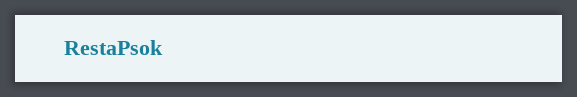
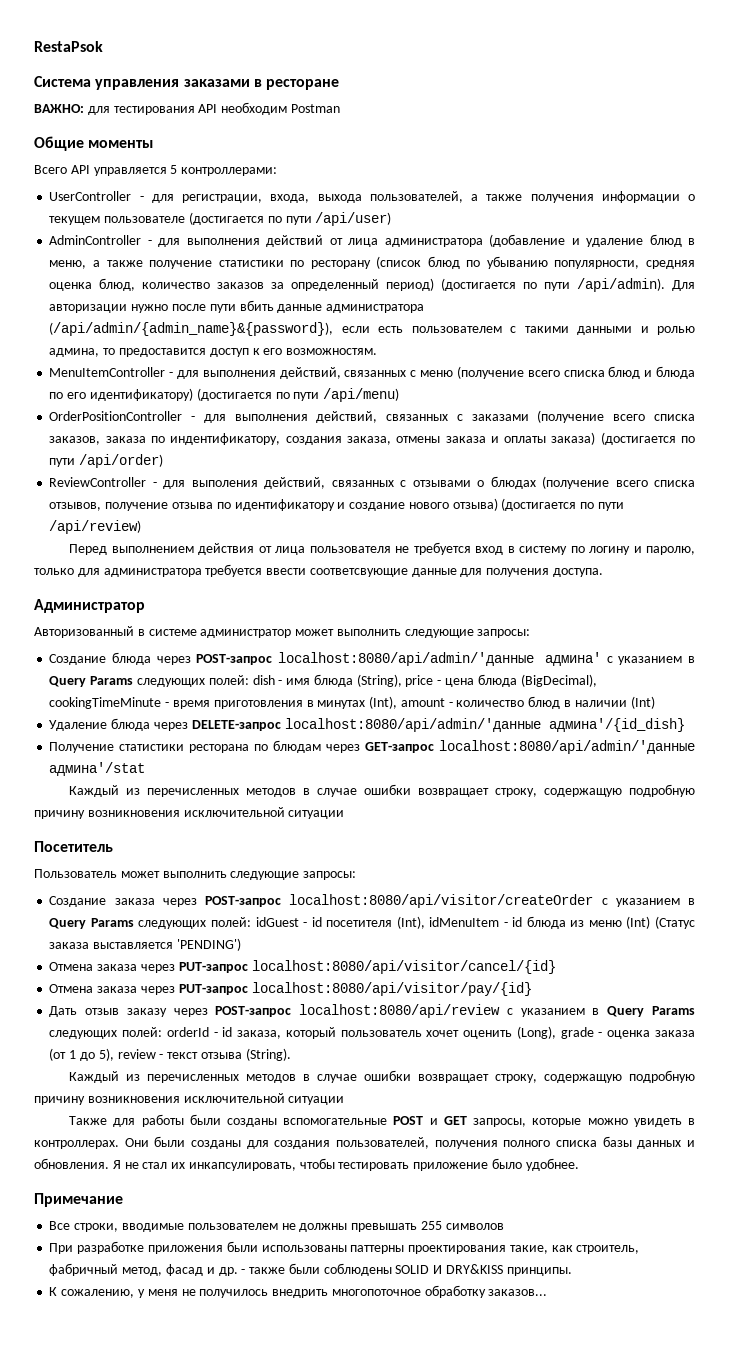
(163, 47) none -> [34,76,340,90] [34,102,340,115] [34,136,154,151] [34,165,278,176] [49,191,696,203] [49,212,392,226] [49,234,695,247] [49,256,695,269] [49,278,695,292] [49,300,425,313] [49,322,695,336] [49,348,378,357] [49,366,695,379] [49,388,400,402] [49,410,695,423] [49,432,695,445] [49,454,164,468] [49,476,695,489] [49,498,624,511] [49,520,142,534] [69,542,695,555] [34,564,604,577] [34,599,145,613] [34,626,531,638] [49,652,695,666] [49,674,597,687] [49,696,655,709] [49,718,685,732] [49,740,695,754] [49,762,146,776] [69,784,696,797] [34,807,345,819] [34,841,113,852] [34,869,357,880] [49,894,695,908] [49,916,696,929] [49,938,241,951] [49,960,556,974] [49,982,532,996] [49,1004,695,1018] [49,1026,696,1039] [49,1048,291,1061] [69,1070,696,1083] [34,1093,345,1105] [69,1114,695,1127] [34,1136,695,1149] [34,1158,579,1171] [34,1193,123,1207] [49,1221,504,1232] [49,1241,640,1254] [49,1263,572,1276] [49,1285,548,1298] // Система управления заказами в ресторане // ВАЖНО: для тестирования API необходим Postman // Общие моменты // Всего API управляется 5 контроллерами: // UserController - для регистрации, входа, выхода пользователей, а также получения информации о текущем пользователе (достигается по пути /api/user) // AdminController - для выполнения действий от лица администратора (добавление и удаление блюд в меню, а также получение статистики по ресторану (список блюд по убыванию популярности, средняя оценка блюд, количество заказов за определенный период) (достигается по пути /api/admin). Для авторизации нужно после пути вбить данные администратора (/api/admin/{admin_name}&{password}), если есть пользователем с такими данными и ролью админа, то предоставится доступ к его возможностям. // MenuItemController - для выполнения действий, связанных с меню (получение всего списка блюд и блюда по его идентификатору) (достигается по пути /api/menu) // OrderPositionController - для выполнения действий, связанных с заказами (получение всего списка заказов, заказа по индентификатору, создания заказа, отмены заказа и оплаты заказа) (достигается по пути /api/order) // ReviewController - для выполения действий, связанных с отзывами о блюдах (получение всего списка отзывов, получение отзыва по идентификатору и создание нового отзыва) (достигается по пути /api/review) // Перед выполнением действия от лица пользователя не требуется вход в систему по логину и паролю, только для администратора требуется ввести соответсвующие данные для получения доступа. // Администратор // Авторизованный в системе администратор может выполнить следующие запросы: // Создание блюда через POST-запрос localhost:8080/api/admin/'данные админа' с указанием в Query Params следующих полей: dish - имя блюда (String), price - цена блюда (BigDecimal), cookingTimeMinute - время приготовления в минутах (Int), amount - количество блюд в наличии (Int) // Удаление блюда через DELETE-запрос localhost:8080/api/admin/'данные админа'/{id_dish} // Получение статистики ресторана по блюдам через GET-запрос localhost:8080/api/admin/'данные админа'/stat // Каждый из перечисленных методов в случае ошибки возвращает строку, содержащую подробную причину возникновения исключительной ситуации // Посетитель // Пользователь может выполнить следующие запросы: // Создание заказа через POST-запрос localhost:8080/api/visitor/createOrder с указанием в Query Params следующих полей: idGuest - id посетителя (Int), idMenuItem - id блюда из меню (Int) (Статус заказа выставляется 'PENDING') // Отмена заказа через PUT-запрос localhost:8080/api/visitor/cancel/{id} // Отмена заказа через PUT-запрос localhost:8080/api/visitor/pay/{id} // Дать отзыв заказу через POST-запрос localhost:8080/api/review c указанием в Query Params следующих полей: orderId - id заказа, который пользователь хочет оценить (Long), grade - оценка заказа (от 1 до 5), review - текст отзыва (String). // Каждый из перечисленных методов в случае ошибки возвращает строку, содержащую подробную причину возникновения исключительной ситуации // Также для работы были созданы вспомогательные POST и GET запросы, которые можно увидеть в контроллерах. Они были созданы для создания пользователей, получения полного списка базы данных и обновления. Я не стал их инкапсулировать, чтобы тестировать приложение было удобнее. // Примечание // Все строки, вводимые пользователем не должны превышать 255 символов // При разработке приложения были использованы паттерны проектирования такие, как строитель, фабричный метод, фасад и др. - также были соблюдены SOLID И DRY&KISS принципы. // К сожалению, у меня не получилось внедрить многопоточное обработку заказов...

